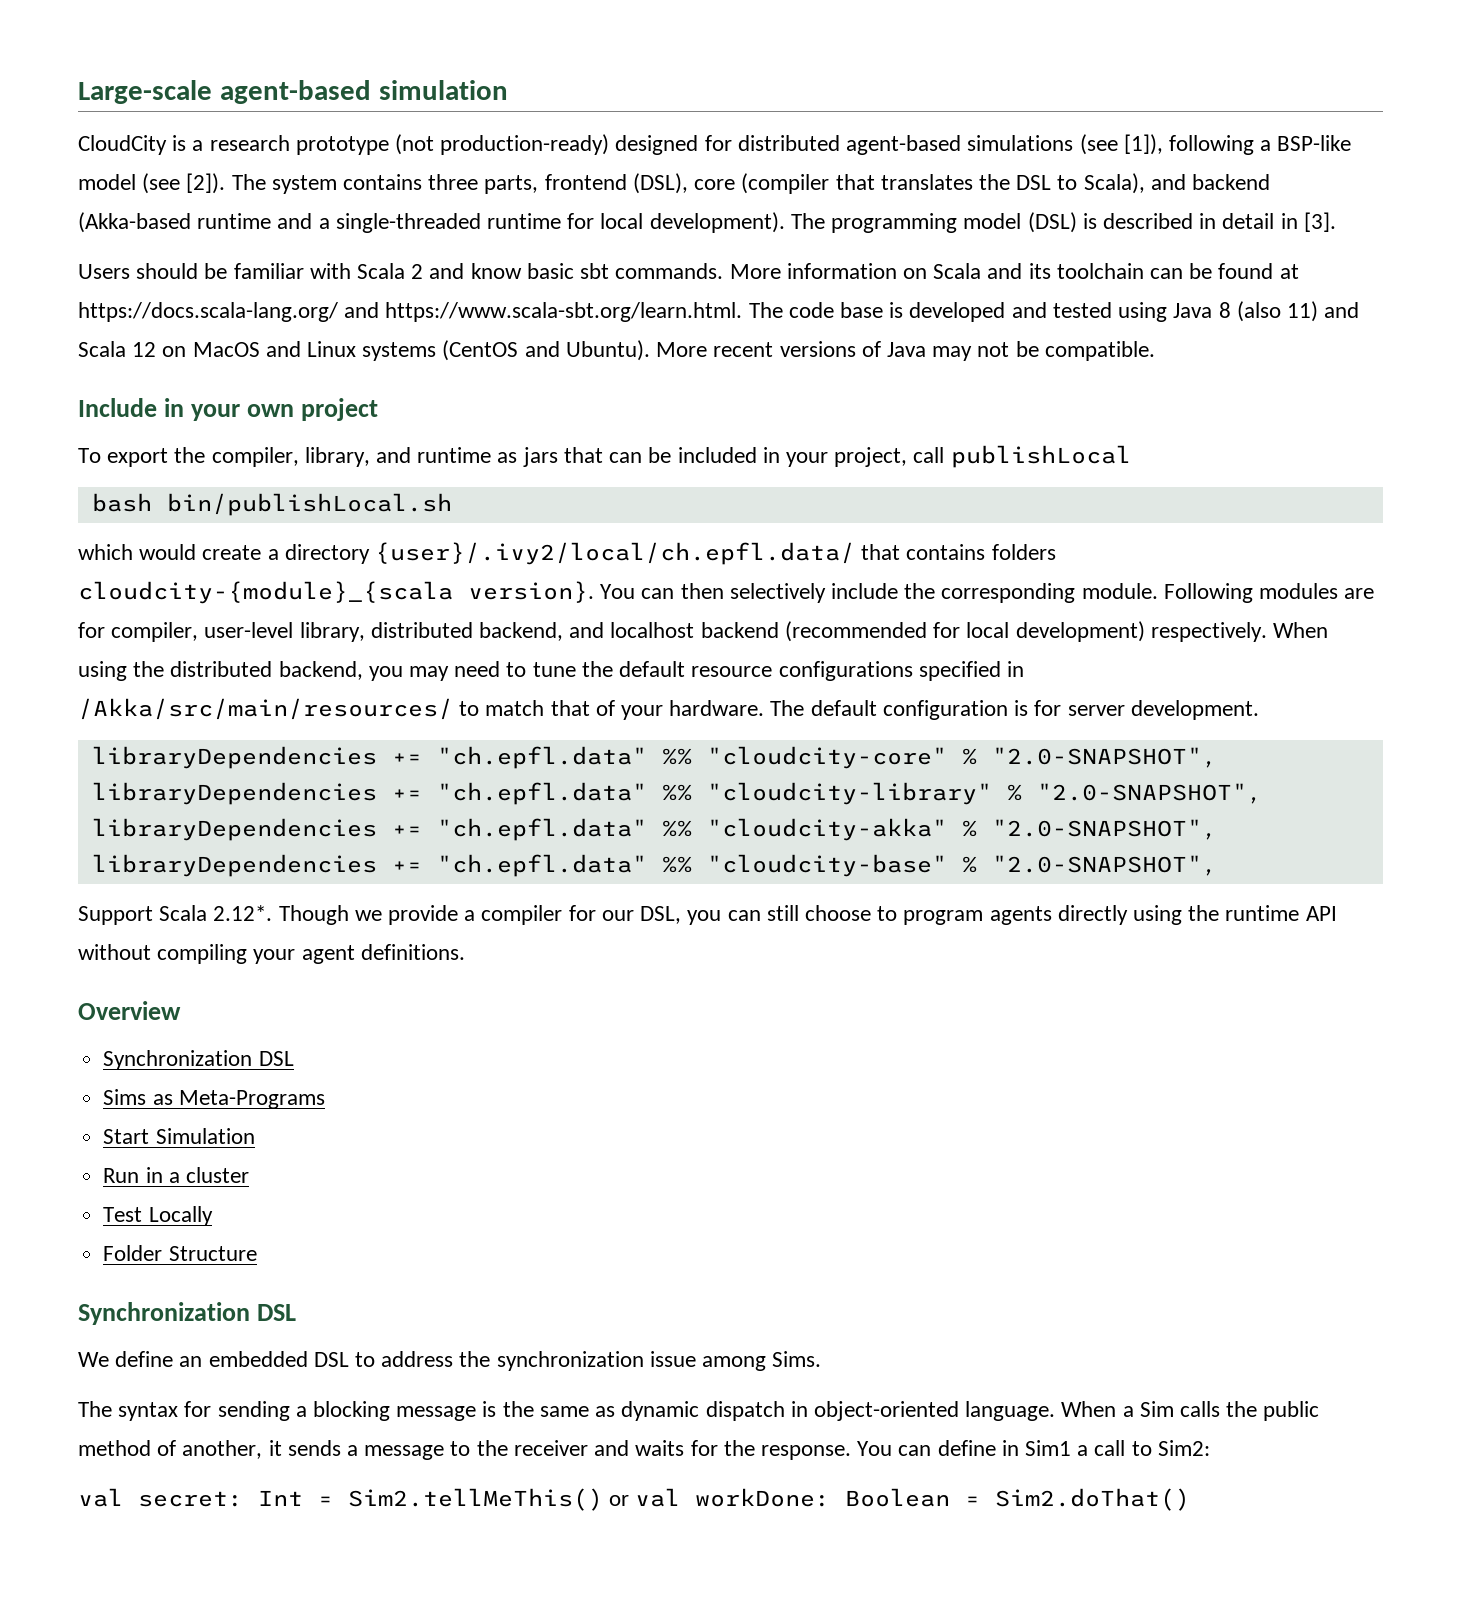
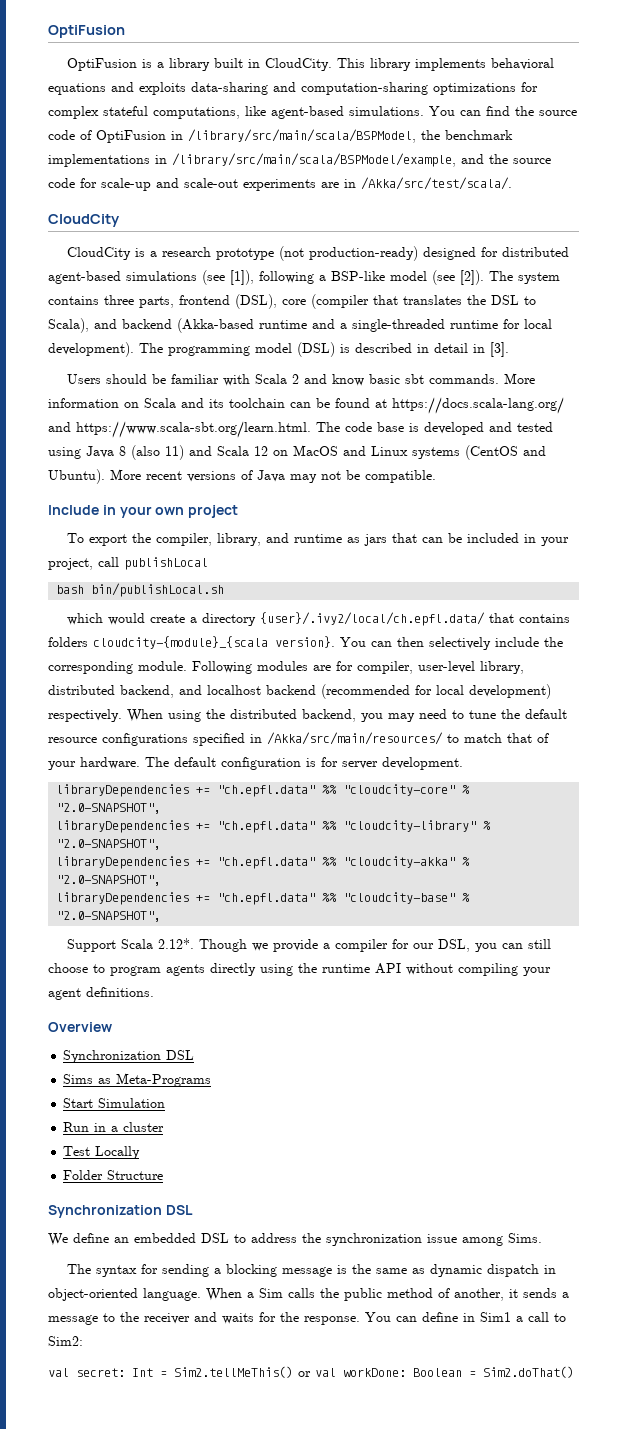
[78,80,508,104] Large-scale agent-based simulation -> [48,25,125,38] [66,58,554,71] [48,82,538,95] [48,106,577,119] [48,129,513,143] [48,153,551,167] [48,177,512,191] [48,214,120,227] OptiFusion // OptiFusion is a library built in CloudCity. This library implements behavioral equations and exploits data-sharing and computation-sharing optimizations for complex stateful computations, like agent-based simulations. You can find the source code of OptiFusion in /library/src/main/scala/BSPModel, the benchmark implementations in /library/src/main/scala/BSPModel/example, and the source code for scale-up and scale-out experiments are in /Akka/src/test/scala/. // CloudCity

